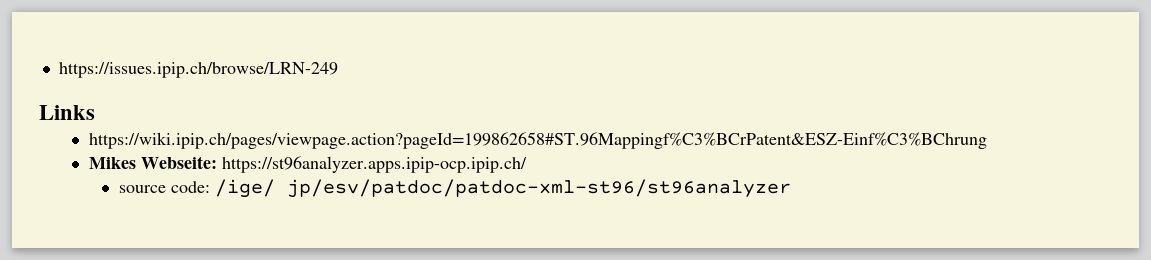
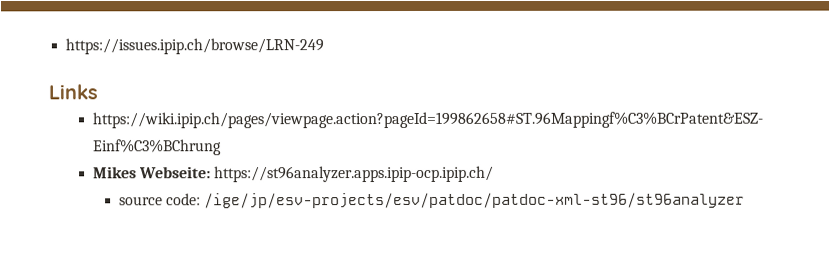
[214,179,791,198] /ige/ jp/esv/patdoc/patdoc-xml-st96/st96analyzer -> [204,192,746,209] /ige/jp/esv-projects/esv/patdoc/patdoc-xml-st96/st96analyzer

